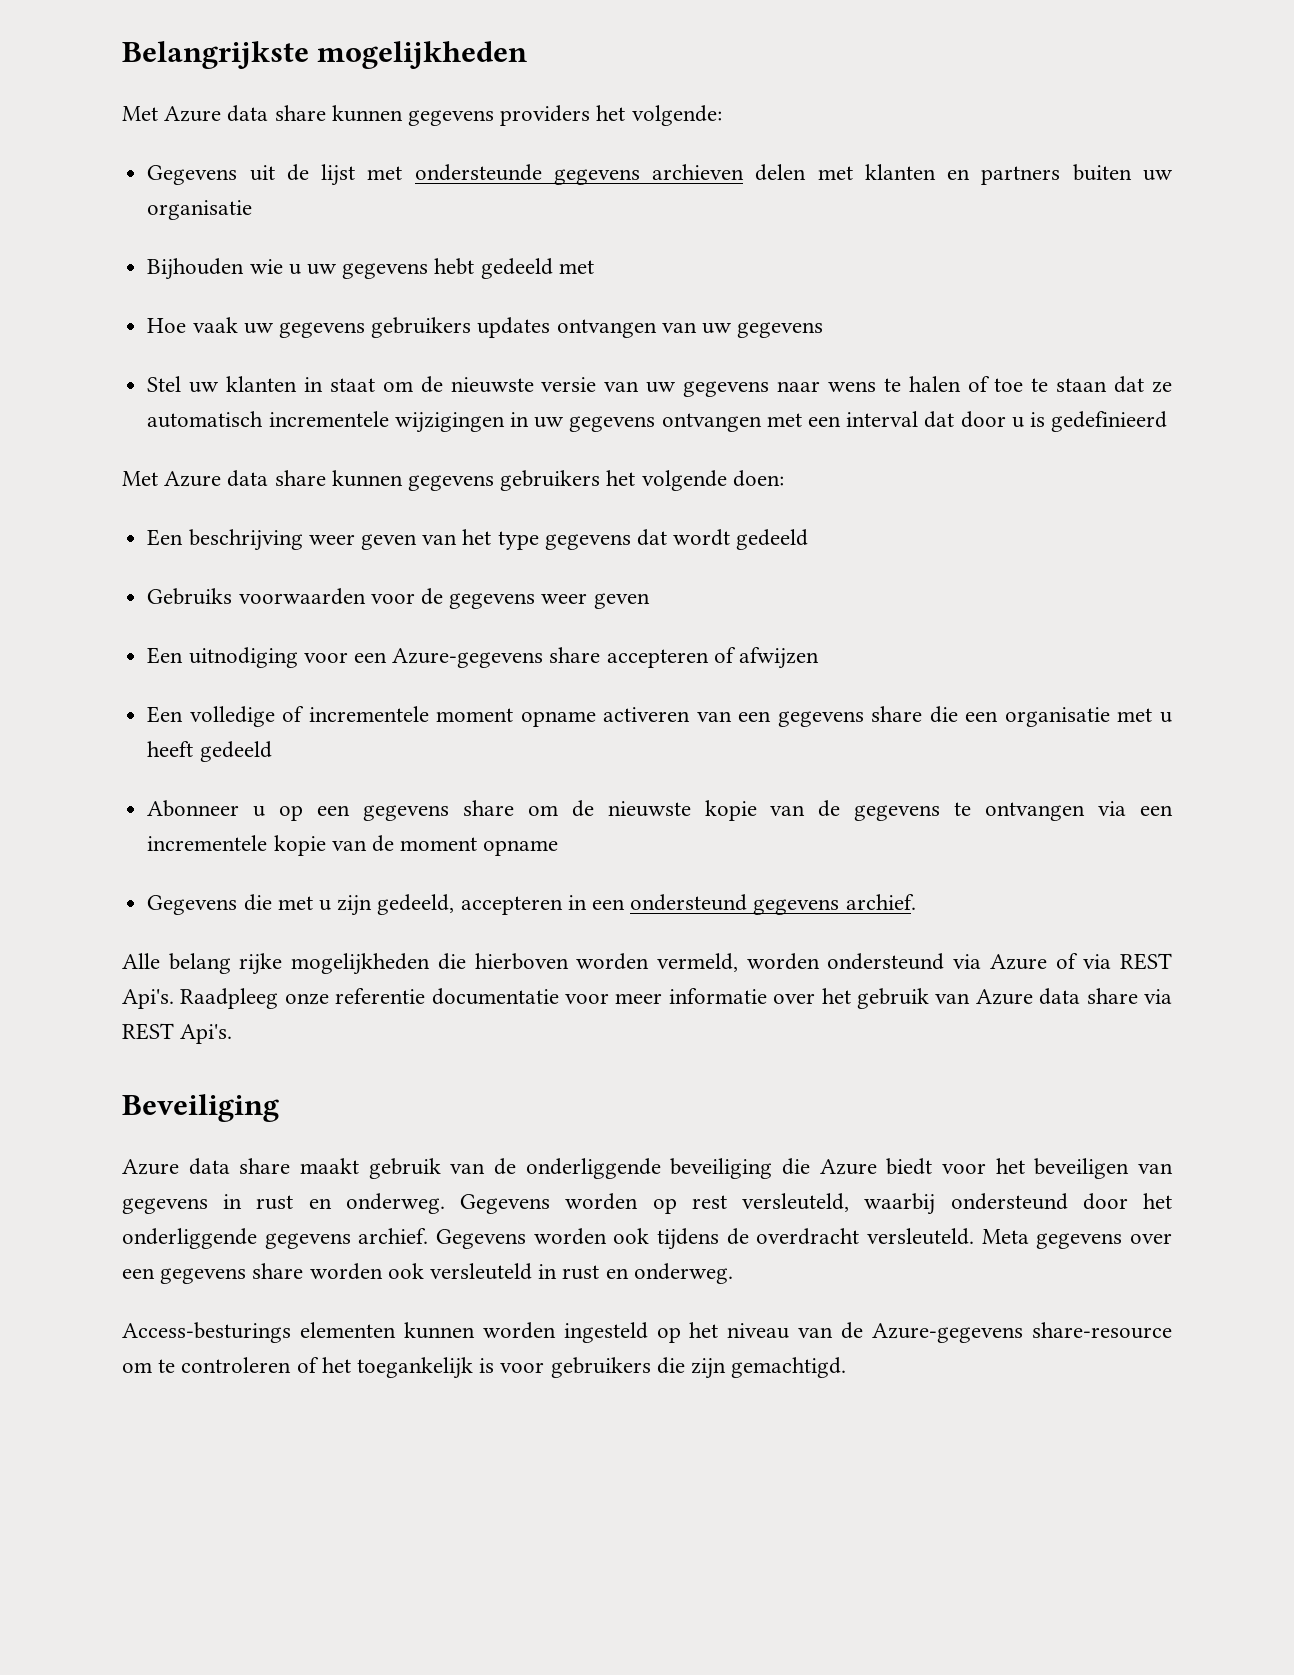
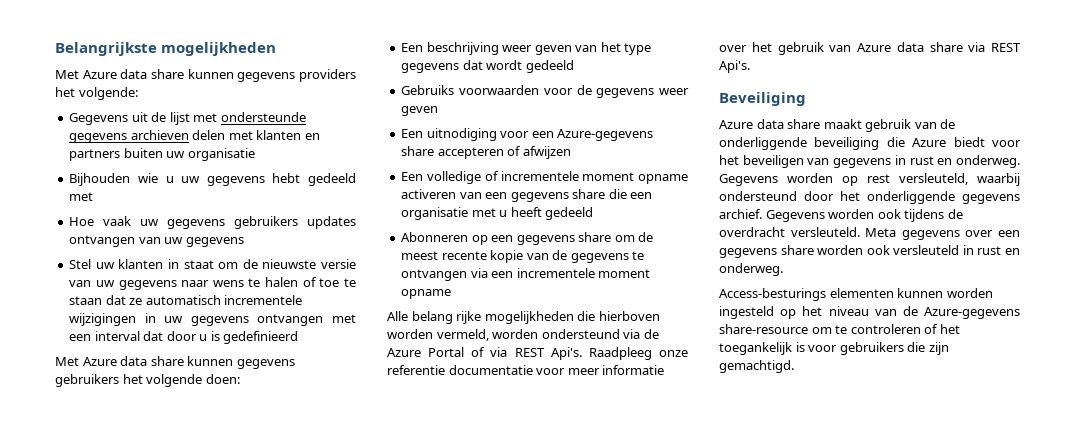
[147,800,266,817] Abonneer u -> [401,232,469,242] Abonneren
[607,801,691,817] nieuwste -> [401,251,487,260] meest recente
[273,835,559,856] [147,894,916,916] kopie van de moment opname // Gegevens die met u zijn gedeeld, accepteren in een ondersteund gegevens archief. -> [598,269,651,278] [401,289,452,299] moment opname
[989,954,1047,970] Azure -> [643,329,659,339] [387,347,465,357] de Azure Portal

